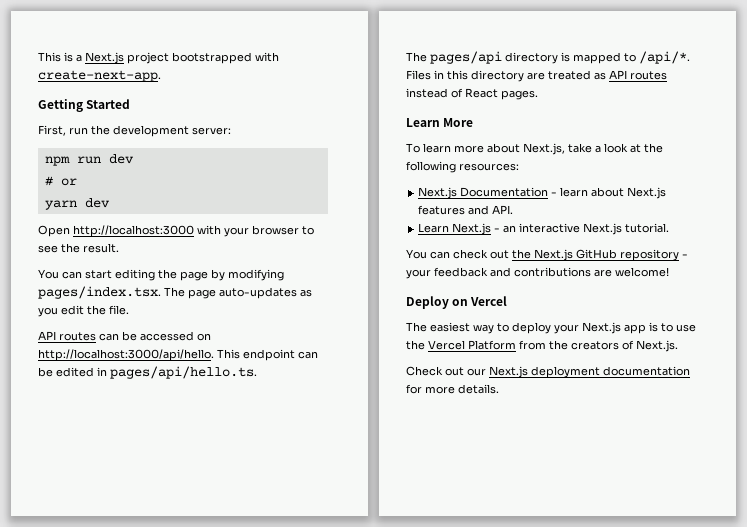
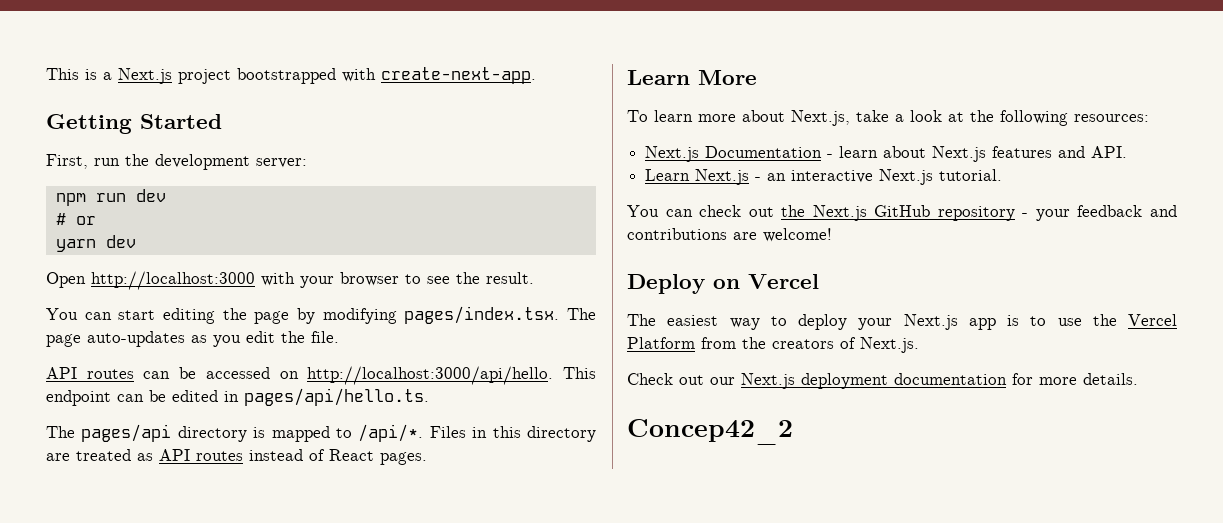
(499, 389) none -> [627,419,793,445] // Concep42_2

